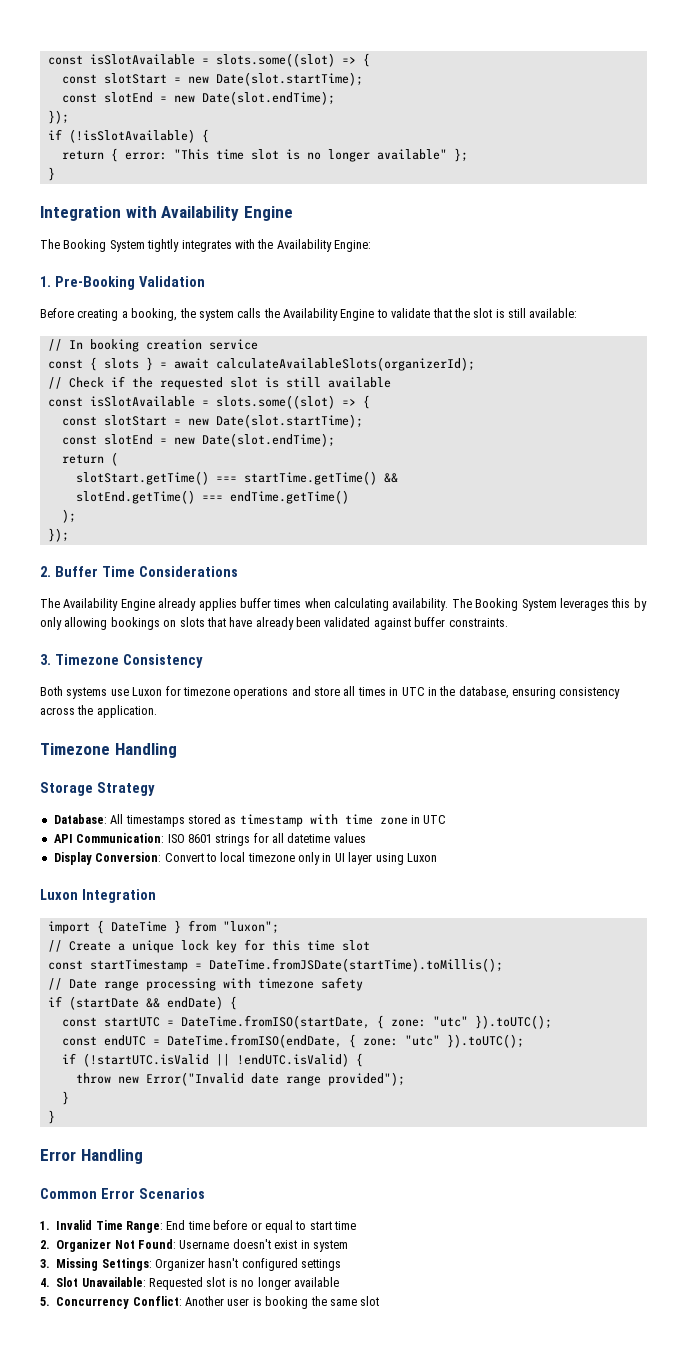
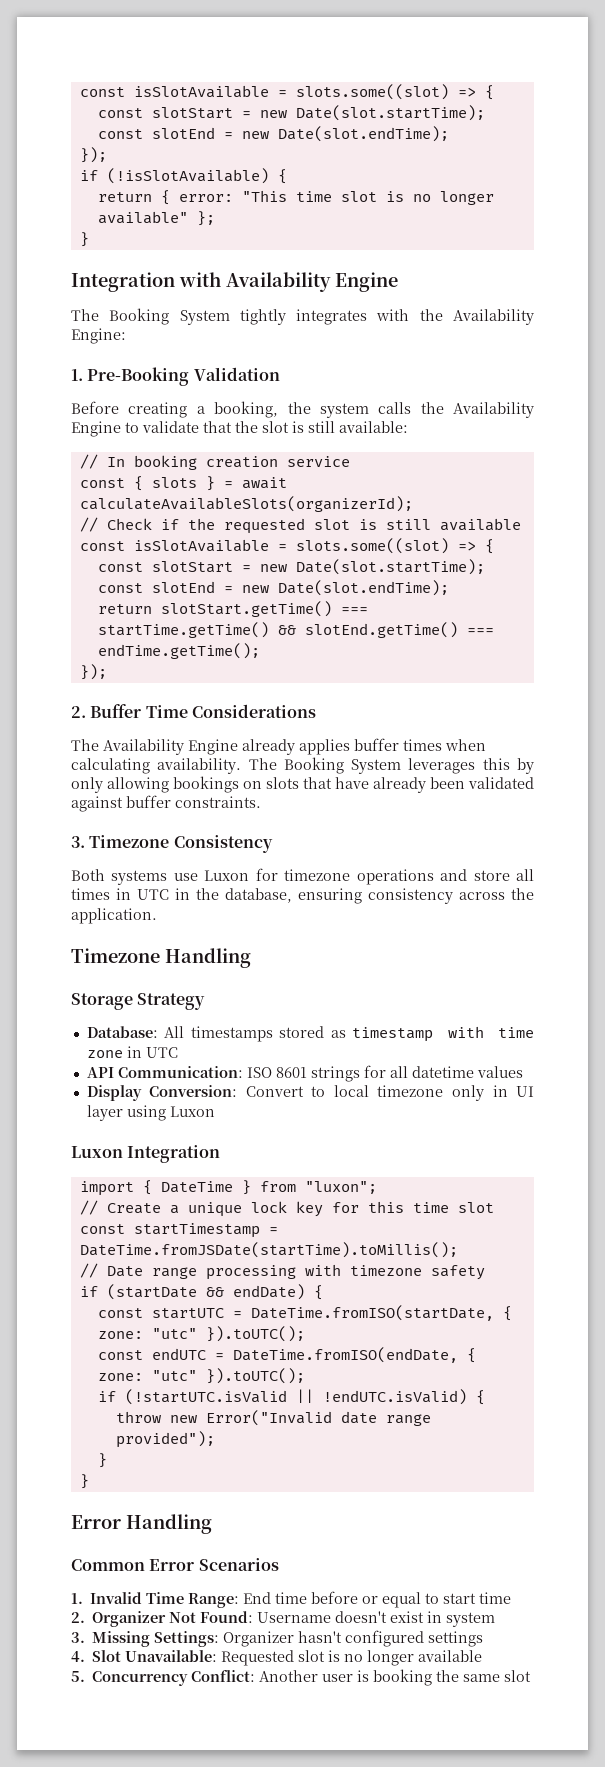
[110,452,118,466] ( // -> (152, 609) none
(398, 478) // -> (296, 630) none
[229,490,349,504] [61,509,76,523] endTime.getTime() // ); -> [97,643,260,659] endTime.getTime();

